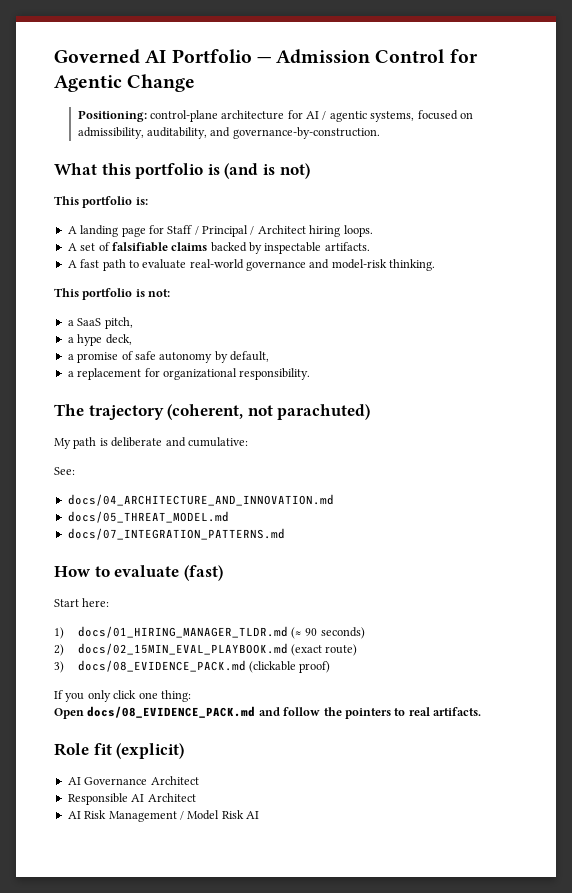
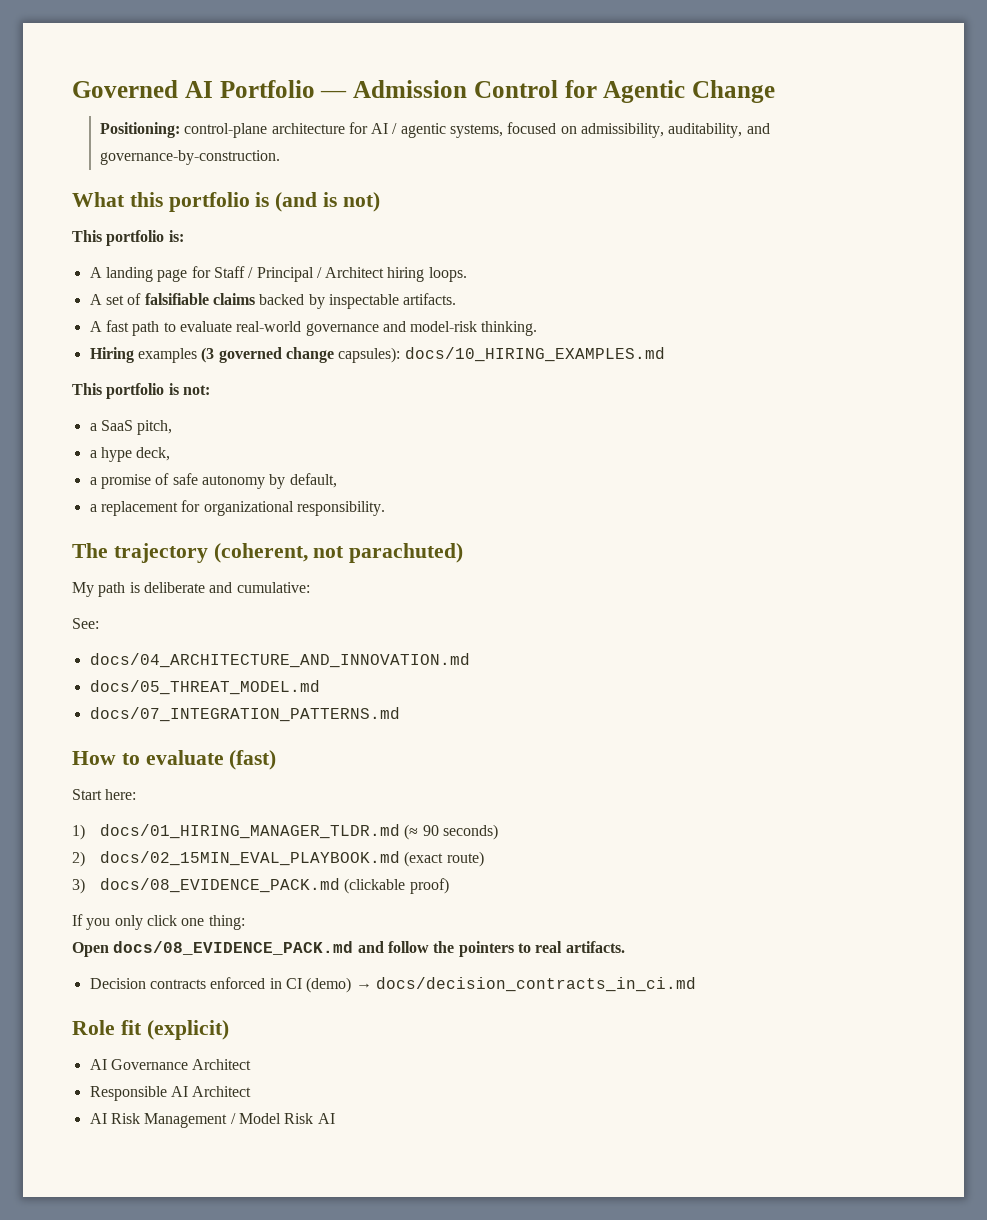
(436, 265) none -> [89,347,665,363] // Hiring examples (3 governed change capsules): docs/10_HIRING_EXAMPLES.md
(481, 711) none -> [89,977,696,993] // Decision contracts enforced in CI (demo) → docs/decision_contracts_in_ci.md

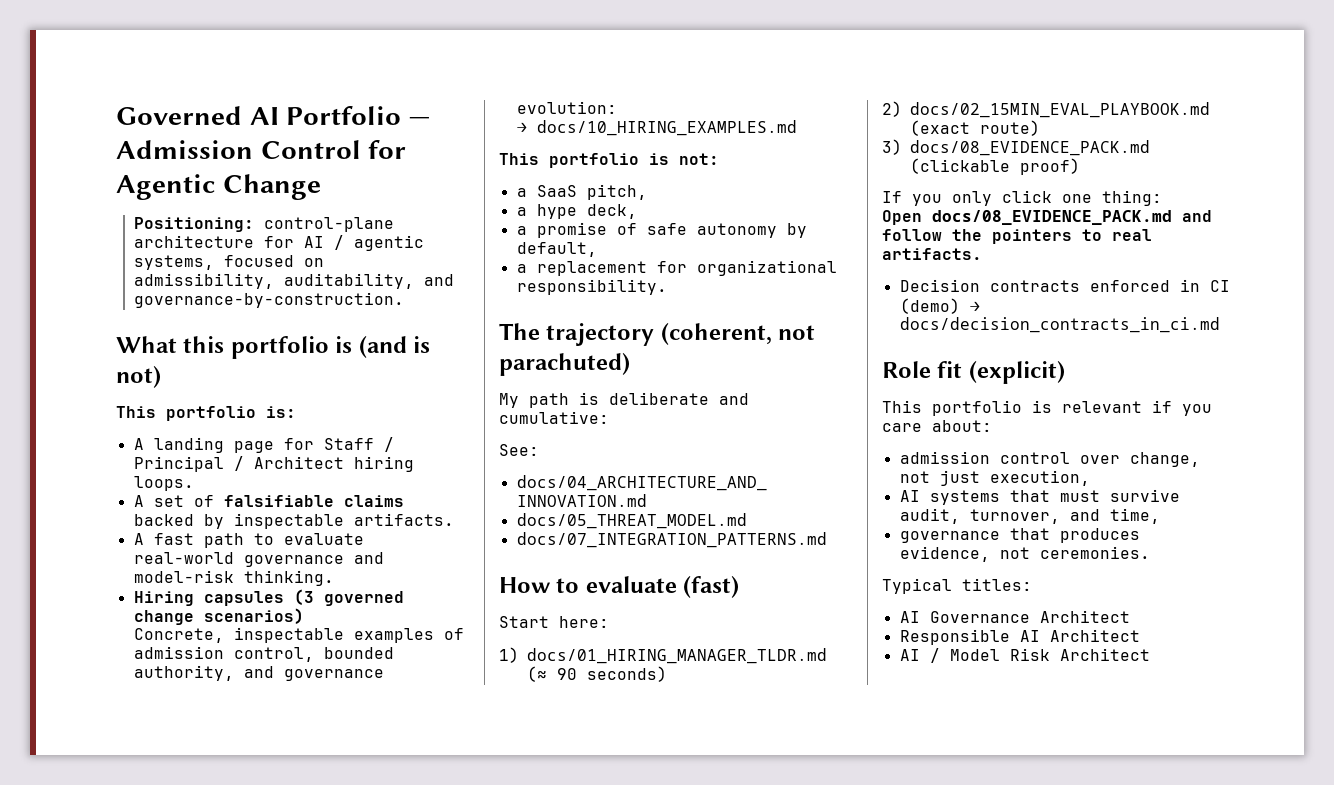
[137,348,197,363] examples -> [203,591,284,606] capsules
[338,347,401,363] capsules): -> [203,608,304,624] [133,627,464,643] [133,646,394,662] [133,665,384,681] [516,101,617,114] [516,122,527,133] scenarios) // Concrete, inspectable examples of admission control, bounded authority, and governance evolution: // →
(229, 1030) none -> [882,400,1212,416] [882,420,992,432] [899,451,1200,467] [899,470,1090,486] [899,489,1180,505] [899,508,1160,524] [899,528,1140,543] [899,546,1150,562] [882,578,1032,594] // This portfolio is relevant if you care about: // admission control over change, not just execution, // AI systems that must survive audit, turnover, and time, // governance that produces evidence, not ceremonies. // Typical titles:
[110,1113,228,1128] Risk Management -> (920, 655) none
[317,1113,335,1124] AI -> [1059,648,1150,661] Architect

